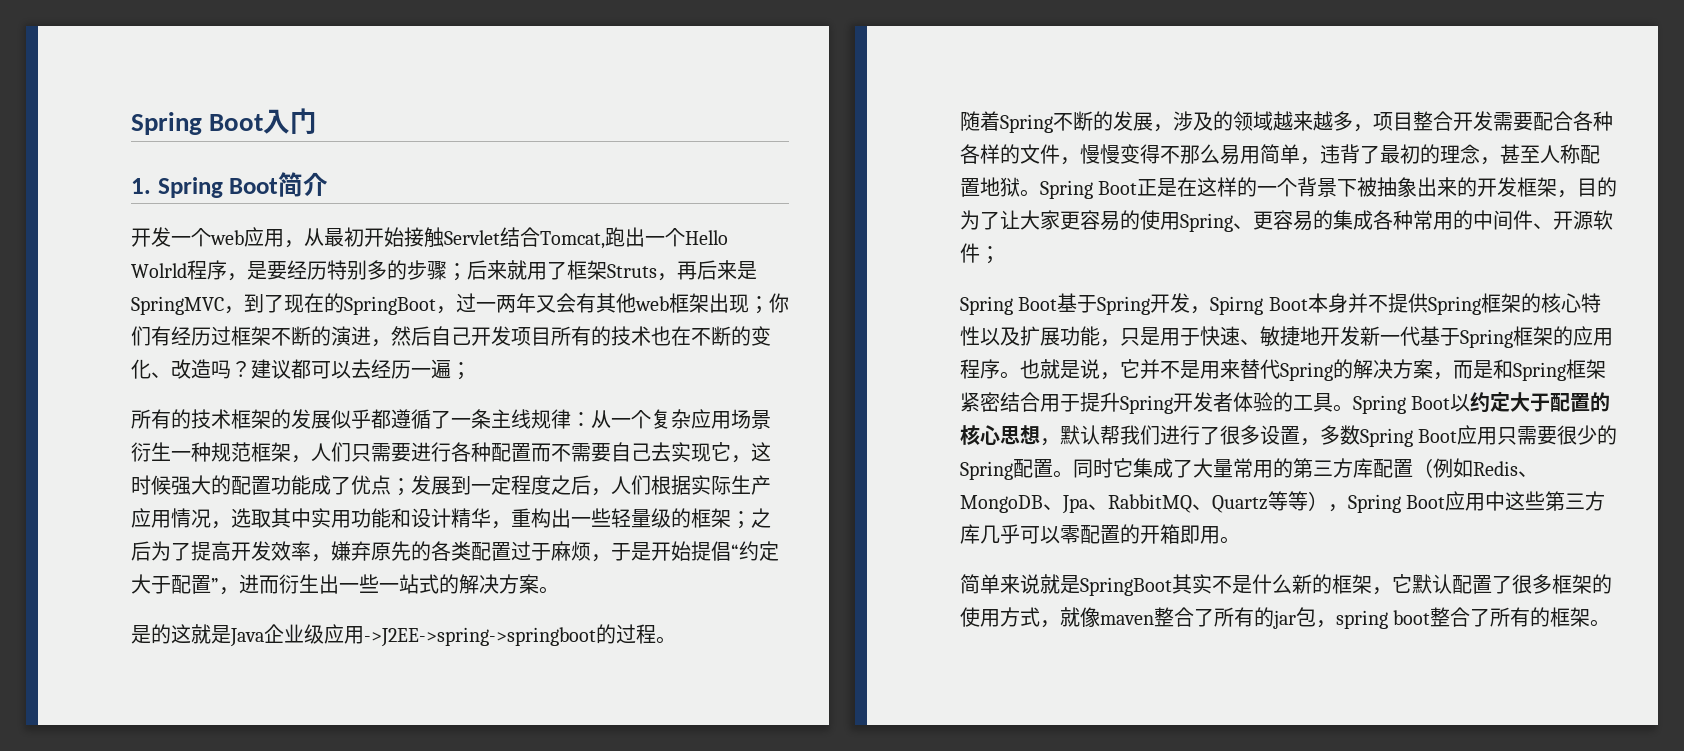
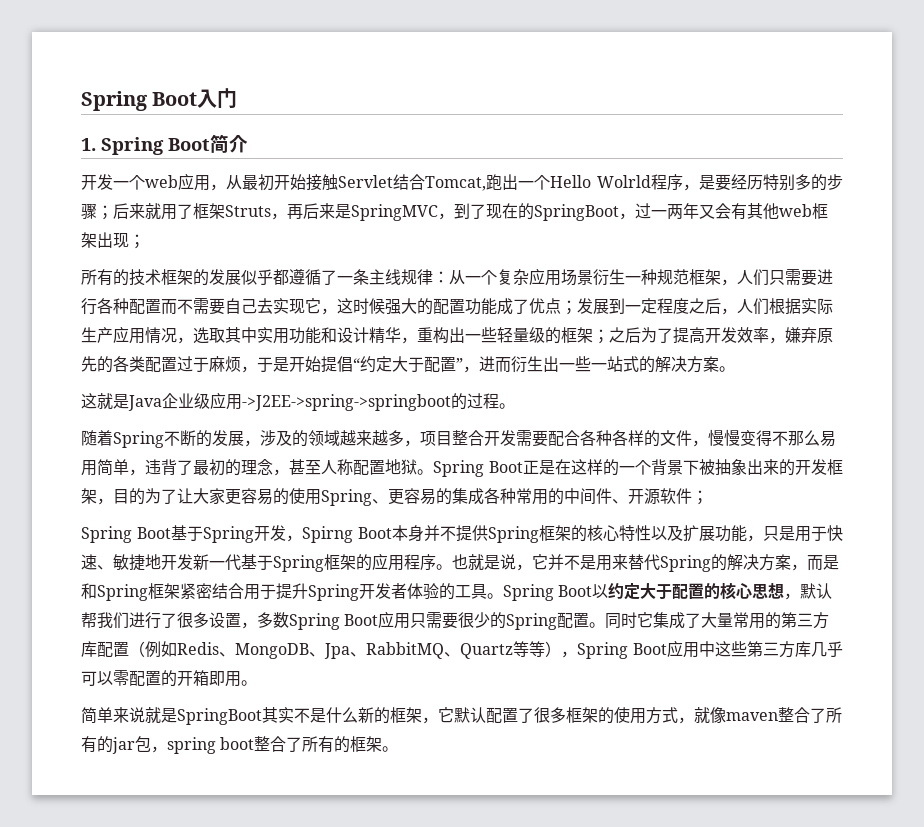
[769,293,789,313] [131,326,771,347] [131,359,471,380] 你们有经历过框架不断的演进，然后自己开发项目所有的技术也在不断的变化、改造吗？建议都可以去经历一遍； -> (145, 241) none
[131,624,171,644] 是的 -> (735, 369) none

